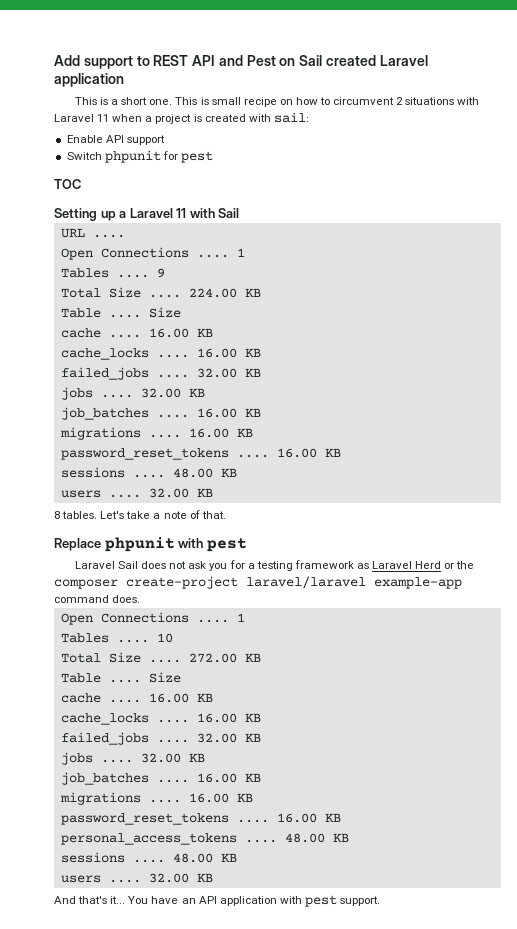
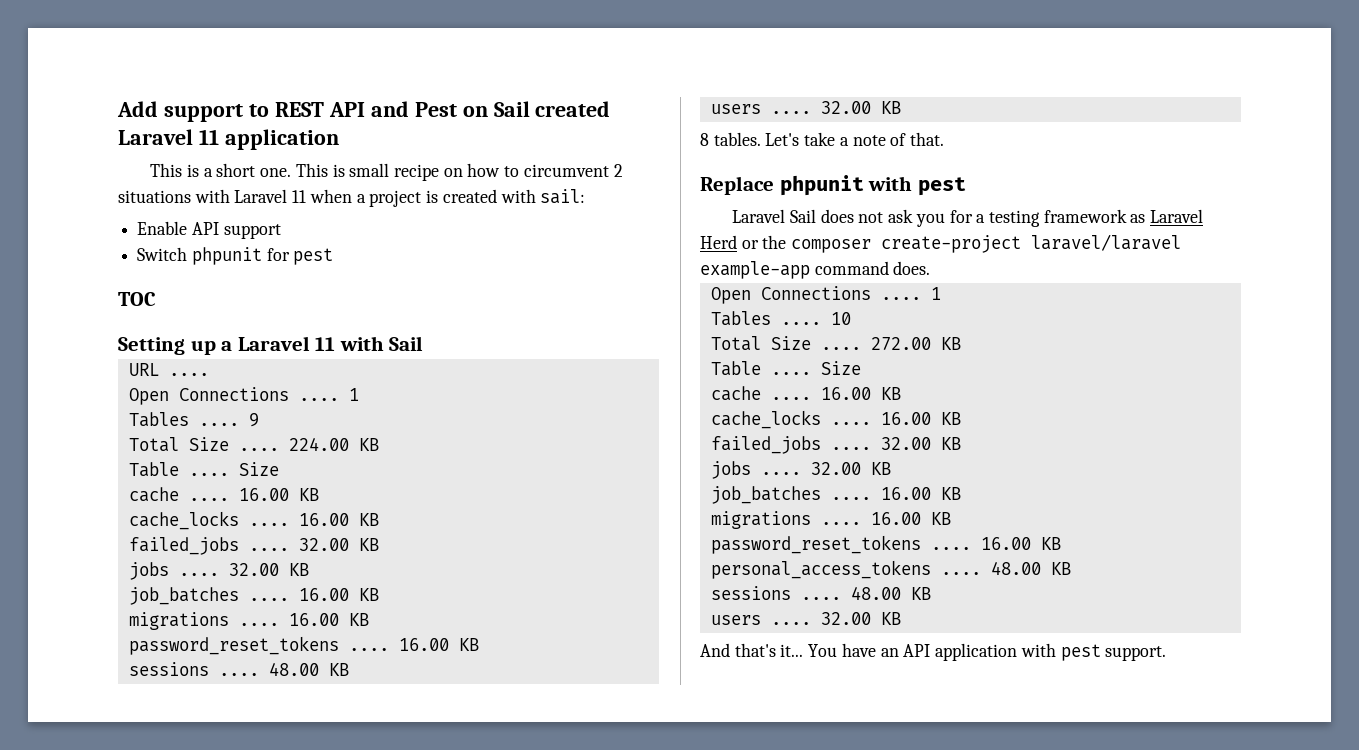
(428, 60) none -> [198,129,219,145] 11

